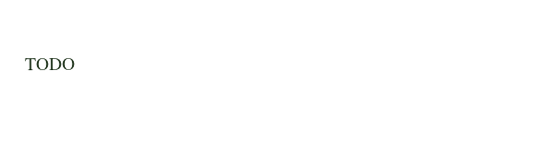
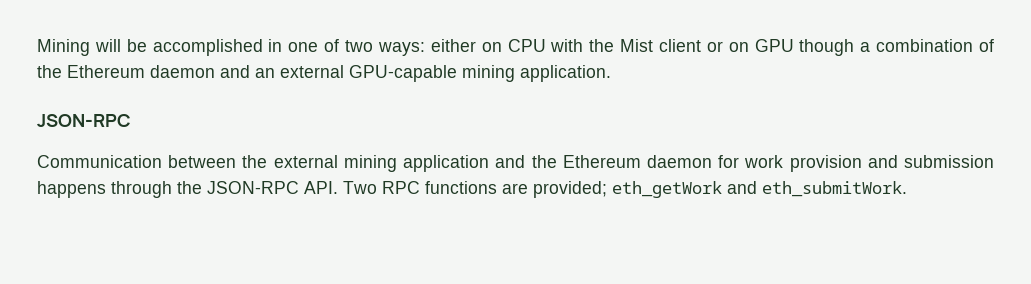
[24,57,75,71] TODO -> [37,39,995,56] [37,65,611,82] [37,114,131,127] [37,155,994,172] [37,181,907,198] Mining will be accomplished in one of two ways: either on CPU with the Mist client or on GPU though a combination of the Ethereum daemon and an external GPU-capable mining application. // JSON-RPC // Communication between the external mining application and the Ethereum daemon for work provision and submission happens through the JSON-RPC API. Two RPC functions are provided; eth_getWork and eth_submitWork.

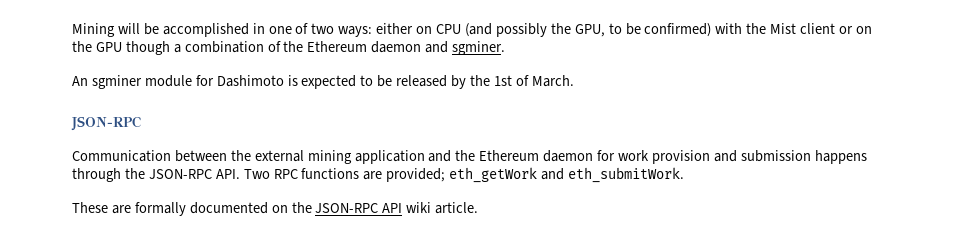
(546, 45) none -> [464,23,712,37] (and possibly the GPU, to be confirmed)
(749, 47) none -> [72,41,92,52] the
[255,65,611,82] an external GPU-capable mining application. -> [452,41,506,55] [72,75,574,89] sgminer. // An sgminer module for Dashimoto is expected to be released by the 1st of March.
(907, 189) none -> [72,202,479,216] // These are formally documented on the JSON-RPC API wiki article.

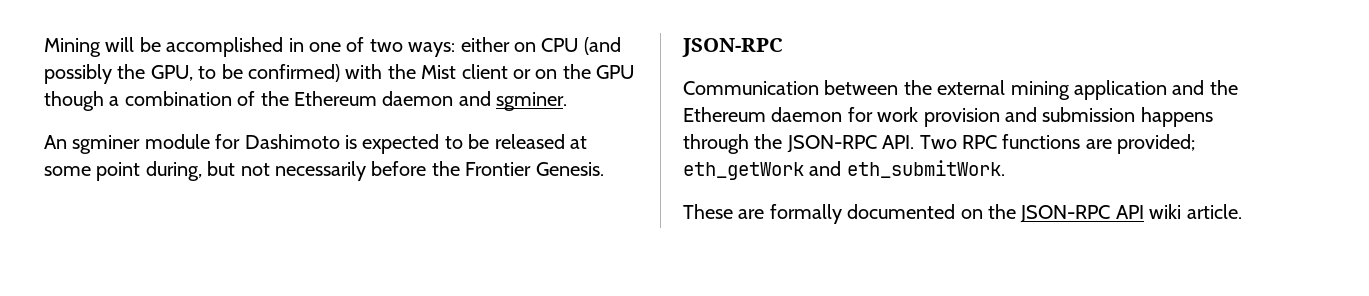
[451,75,574,89] by the 1st of March. -> [569,136,587,149] [44,161,604,181] at some point during, but not necessarily before the Frontier Genesis.

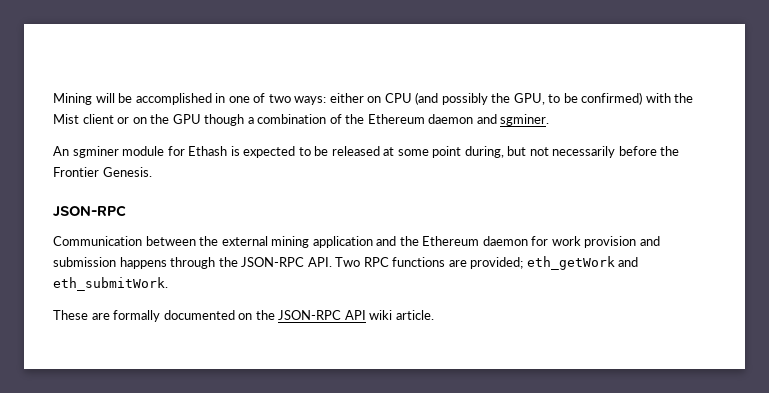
[244,134,340,149] Dashimoto -> [188,146,228,156] Ethash

